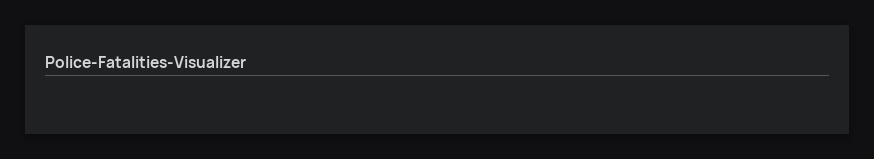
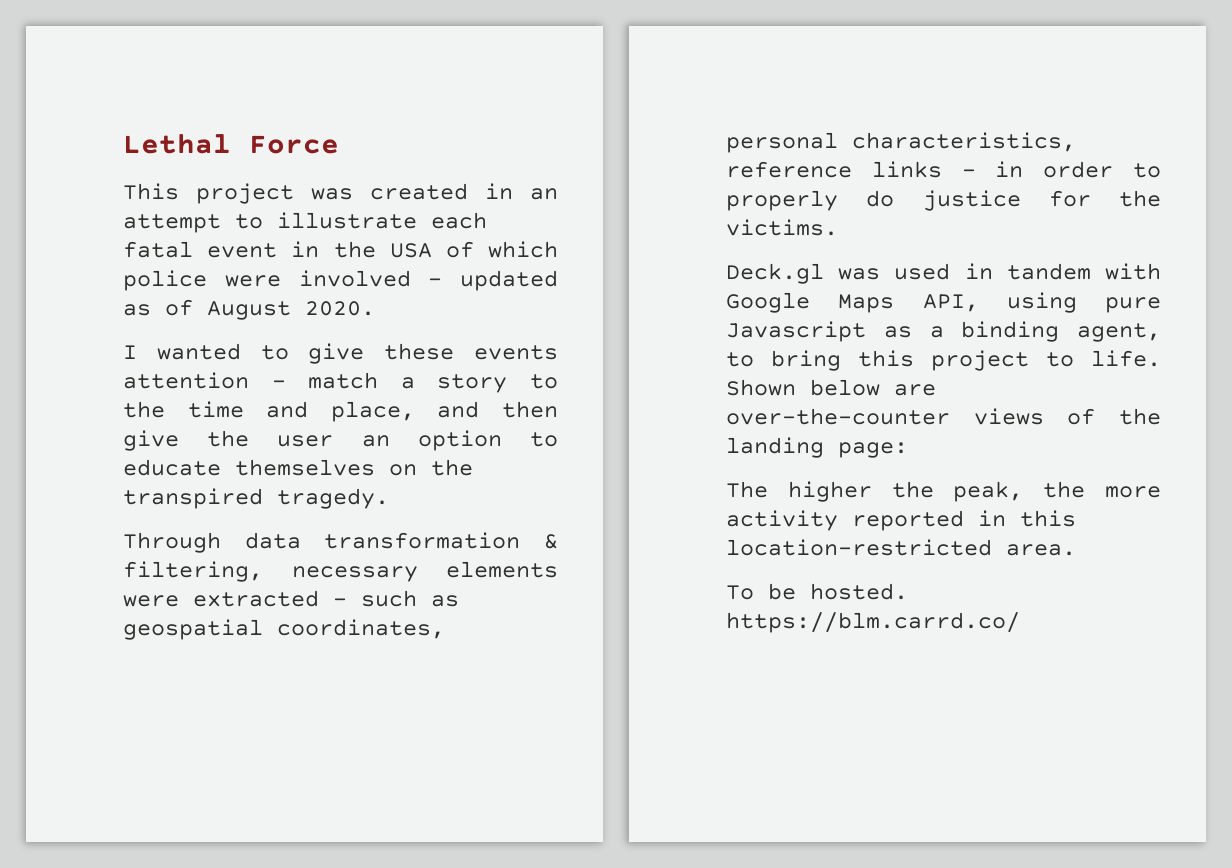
[45,56,246,68] Police-Fatalities-Visualizer -> [123,134,339,154] [123,183,558,204] [123,212,487,233] [123,241,558,258] [123,270,558,291] [123,299,375,320] [123,343,558,364] [123,372,558,393] [123,401,558,422] [123,430,558,451] [123,459,473,476] [123,488,389,509] [123,532,558,553] [123,561,558,582] [123,590,459,607] [123,619,445,640] [726,132,1076,153] [726,161,1161,178] [726,190,1161,211] [726,219,838,236] [726,263,1161,284] [726,292,1161,313] [726,321,1161,342] [726,350,1161,371] [726,379,936,396] [726,408,1161,425] [726,437,908,458] [726,481,1161,502] [726,510,1076,531] [726,539,1076,556] [726,583,908,600] [726,612,1020,633] Lethal Force // This project was created in an attempt to illustrate each fatal event in the USA of which police were involved - updated as of August 2020. // I wanted to give these events attention - match a story to the time and place, and then give the user an option to educate themselves on the transpired tragedy. // Through data transformation & filtering, necessary elements were extracted - such as geospatial coordinates, personal characteristics, reference links - in order to properly do justice for the victims. // Deck.gl was used in tandem with Google Maps API, using pure Javascript as a binding agent, to bring this project to life. Shown below are over-the-counter views of the landing page: // The higher the peak, the more activity reported in this location-restricted area. // To be hosted. https://blm.carrd.co/

